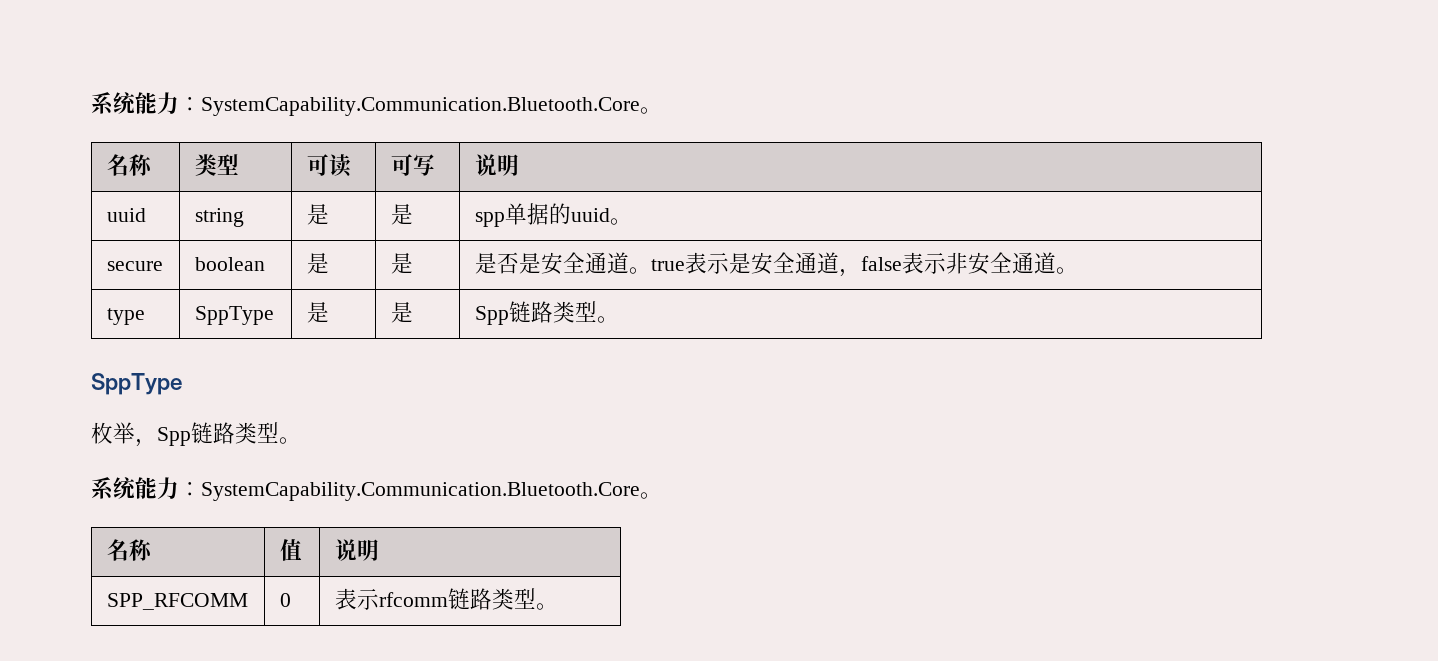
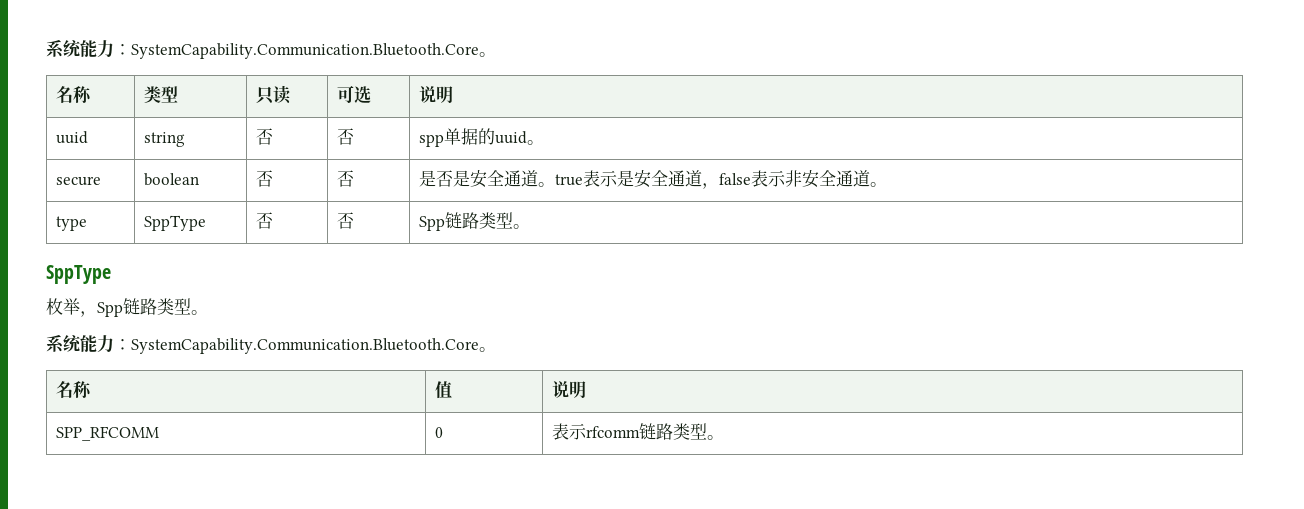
[306,154,329,176] 可 -> [256,86,275,104] 只
[412,154,435,176] 写 -> [354,86,372,103] 选
[306,203,329,225] [390,203,413,225] 是 | 是 -> [256,128,274,145] [337,128,355,145] 否 | 否
[306,252,329,274] [390,252,413,274] 是 | 是 -> [256,170,274,187] [337,170,355,187] 否 | 否
[306,301,329,323] [390,301,413,323] 是 | 是 -> [256,212,274,229] [337,212,355,229] 否 | 否

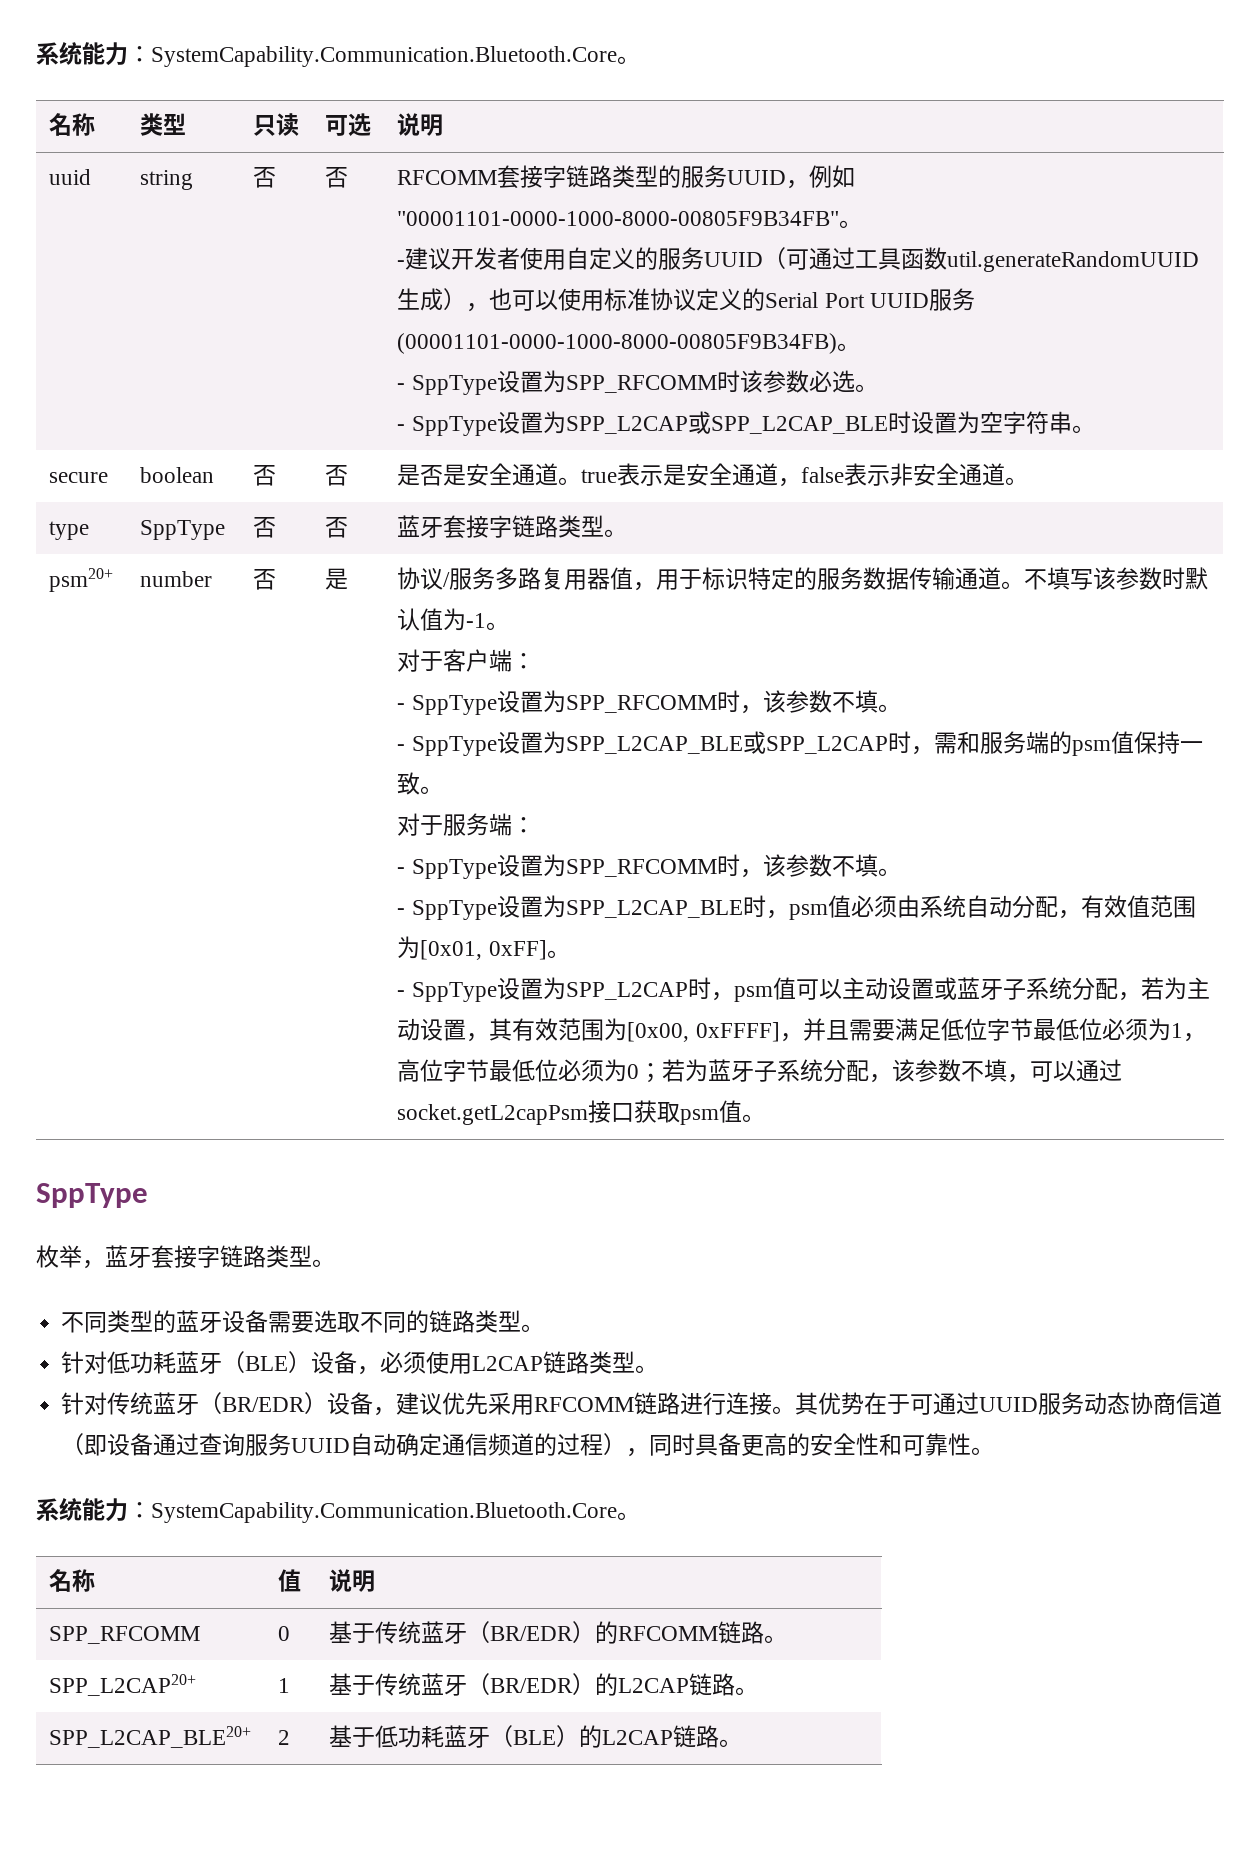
[419,128,528,147] spp单据的uuid -> [397,165,856,189] [397,211,863,228] [397,247,1200,272] [397,288,975,312] [397,333,861,354] [397,370,878,395] [397,411,1072,436] RFCOMM套接字链路类型的服务UUID，例如"00001101-0000-1000-8000-00805F9B34FB"。 // -建议开发者使用自定义的服务UUID（可通过工具函数util.generateRandomUUID生成），也可以使用标准协议定义的Serial Port UUID服务(00001101-0000-1000-8000-00805F9B34FB)。 // - SppType设置为SPP_RFCOMM时该参数必选。 // - SppType设置为SPP_L2CAP或SPP_L2CAP_BLE时设置为空字符串
[419,212,531,231] Spp链路类型。 -> [397,515,628,538] [49,568,114,592] [140,571,213,587] [253,569,277,590] [325,568,349,590] [397,567,1209,591] [397,608,510,631] [397,649,536,672] [397,690,901,715] [397,731,1203,756] [397,772,444,795] [397,813,536,836] [397,854,901,879] [397,895,1196,920] [397,936,570,960] [397,977,1210,1002] [397,1018,1206,1042] [397,1059,1123,1083] [397,1100,766,1125] 蓝牙套接字链路类型。 // psm20+ | number | 否 | 是 | 协议/服务多路复用器值，用于标识特定的服务数据传输通道。不填写该参数时默认值为-1。 // 对于客户端： // - SppType设置为SPP_RFCOMM时，该参数不填。 // - SppType设置为SPP_L2CAP_BLE或SPP_L2CAP时，需和服务端的psm值保持一致。 // 对于服务端： // - SppType设置为SPP_RFCOMM时，该参数不填。 // - SppType设置为SPP_L2CAP_BLE时，psm值必须由系统自动分配，有效值范围为[0x01, 0xFF]。 // - SppType设置为SPP_L2CAP时，psm值可以主动设置或蓝牙子系统分配，若为主动设置，其有效范围为[0x00, 0xFFFF]，并且需要满足低位字节最低位必须为1，高位字节最低位必须为0；若为蓝牙子系统分配，该参数不填，可以通过socket.getL2capPsm接口获取psm值。
[97,298,208,317] Spp链路类型。 -> [105,1245,335,1268] [61,1310,545,1333] [61,1351,659,1375] [61,1392,1223,1416] [61,1433,995,1457] 蓝牙套接字链路类型。 // 不同类型的蓝牙设备需要选取不同的链路类型。 // 针对低功耗蓝牙（BLE）设备，必须使用L2CAP链路类型。 // 针对传统蓝牙（BR/EDR）设备，建议优先采用RFCOMM链路进行连接。其优势在于可通过UUID服务动态协商信道（即设备通过查询服务UUID自动确定通信频道的过程），同时具备更高的安全性和可靠性。
[552,423,708,440] 表示rfcomm链路类型 -> [329,1621,788,1644] [49,1674,197,1696] [278,1678,291,1693] [329,1673,759,1696] [49,1726,252,1748] [278,1730,291,1745] [329,1725,720,1748] 基于传统蓝牙（BR/EDR）的RFCOMM链路。 // SPP_L2CAP20+ | 1 | 基于传统蓝牙（BR/EDR）的L2CAP链路。 // SPP_L2CAP_BLE20+ | 2 | 基于低功耗蓝牙（BLE）的L2CAP链路

